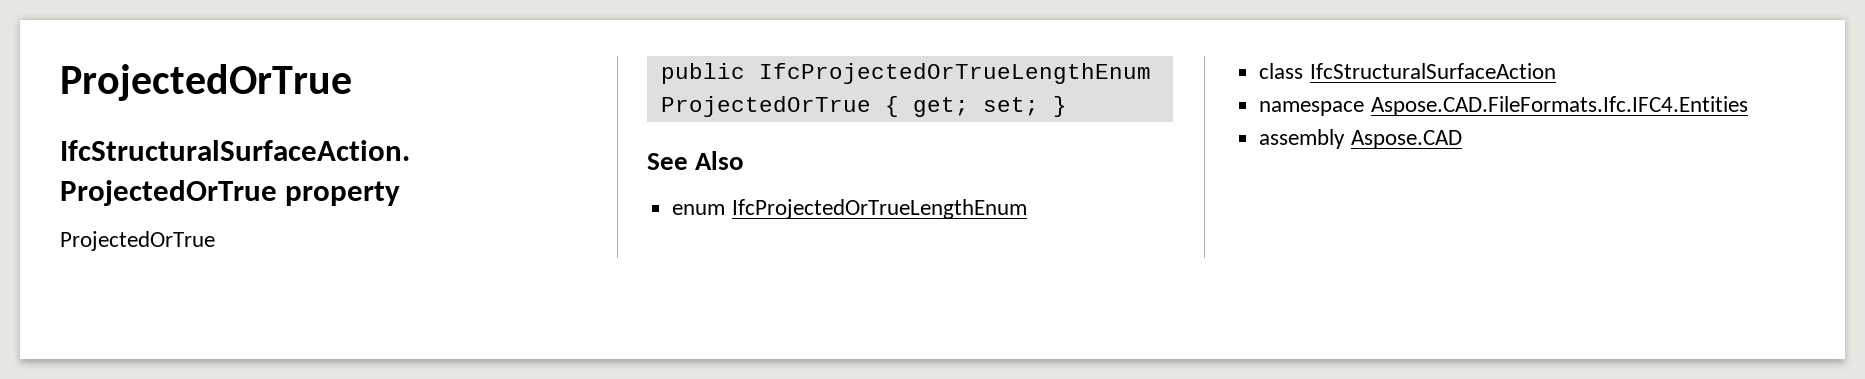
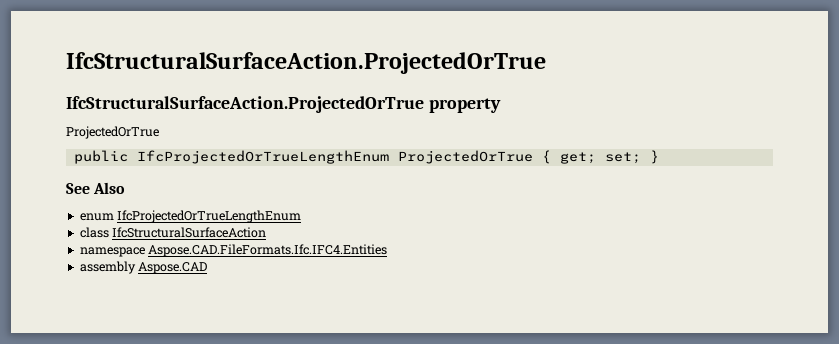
[60,64,352,101] ProjectedOrTrue -> [66,52,546,74] IfcStructuralSurfaceAction.ProjectedOrTrue

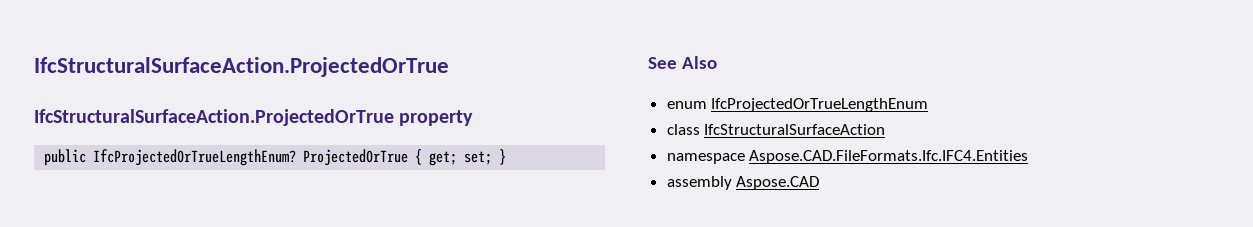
[66,126,159,139] // ProjectedOrTrue -> (474, 118) none
[136,150,389,164] IfcProjectedOrTrueLengthEnum -> [93,149,297,166] IfcProjectedOrTrueLengthEnum?

